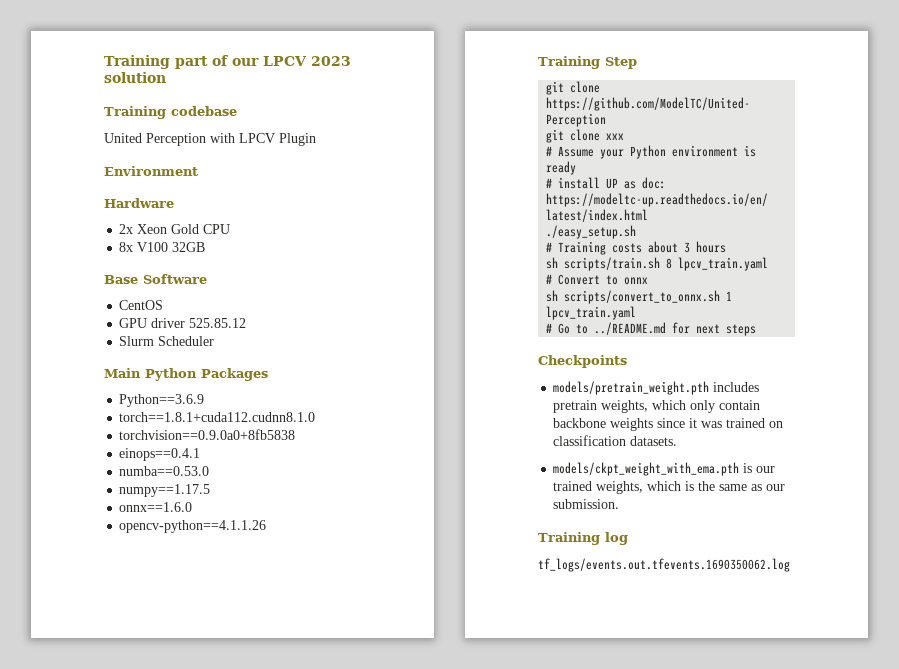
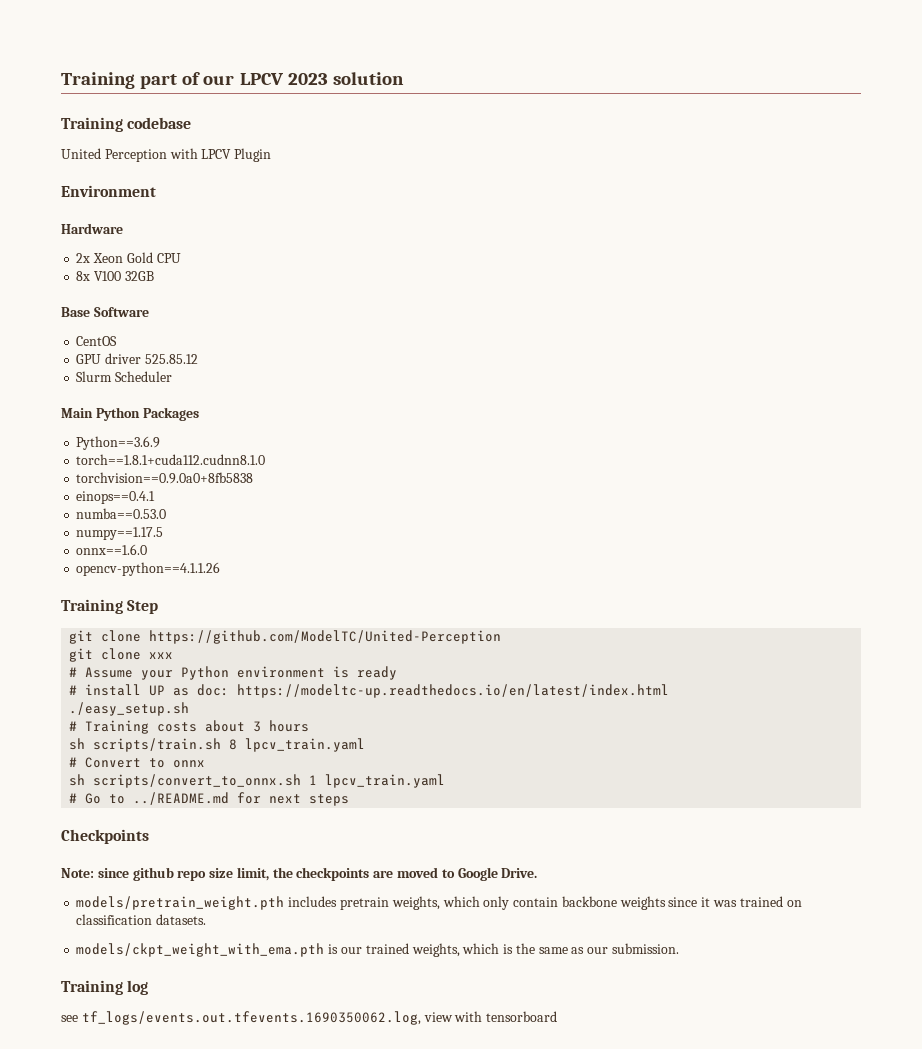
(627, 361) none -> [61,867,538,881] // Note: since github repo size limit, the checkpoints are moved to Google Drive.
[538,558,790,572] tf_logs/events.out.tfevents.1690350062.log -> [61,1011,558,1025] see tf_logs/events.out.tfevents.1690350062.log, view with tensorboard

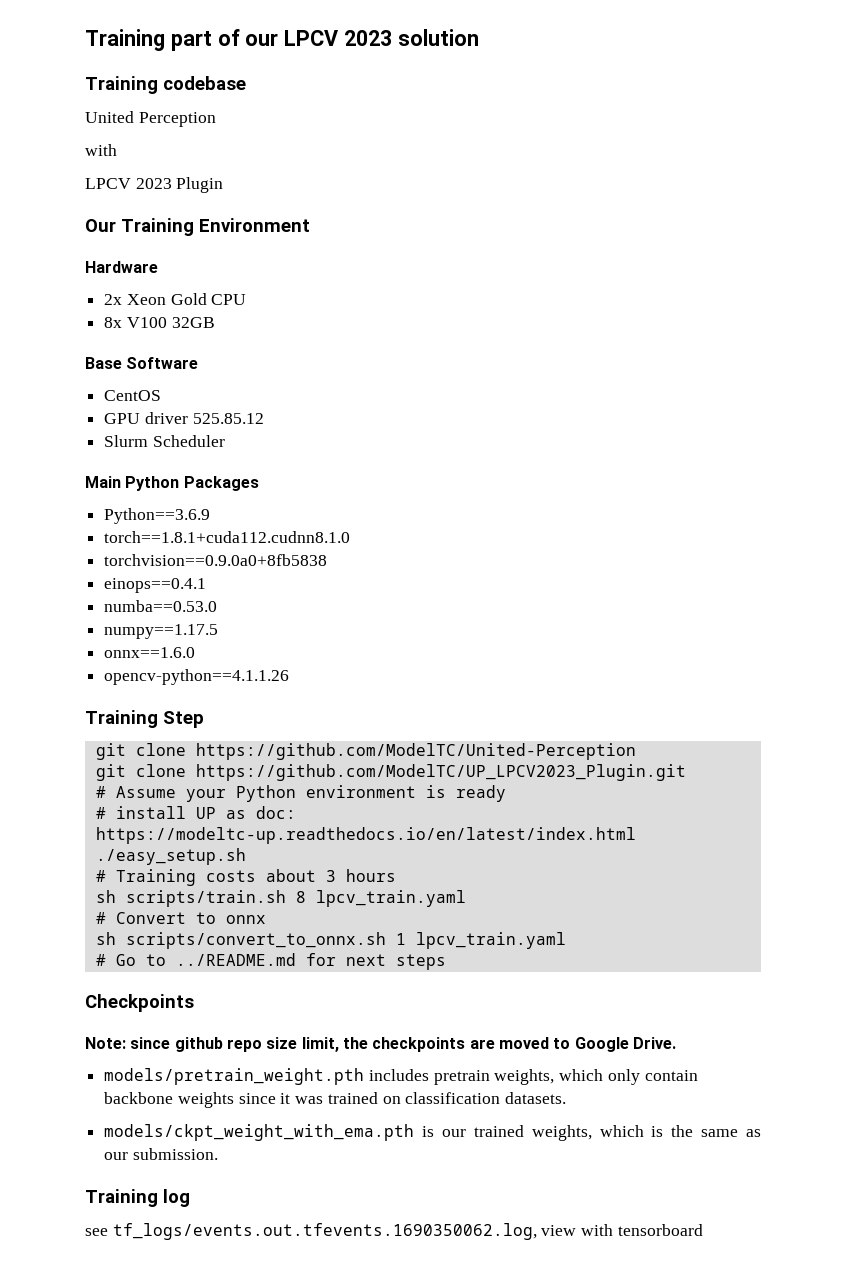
[169,148,232,159] with LPCV -> [85,144,117,156] [85,178,172,189] // with // LPCV 2023
(272, 155) none -> [85,218,194,236] Our Training
[149,652,174,659] xxx -> [195,764,686,781] https://github.com/ModelTC/UP_LPCV2023_Plugin.git

